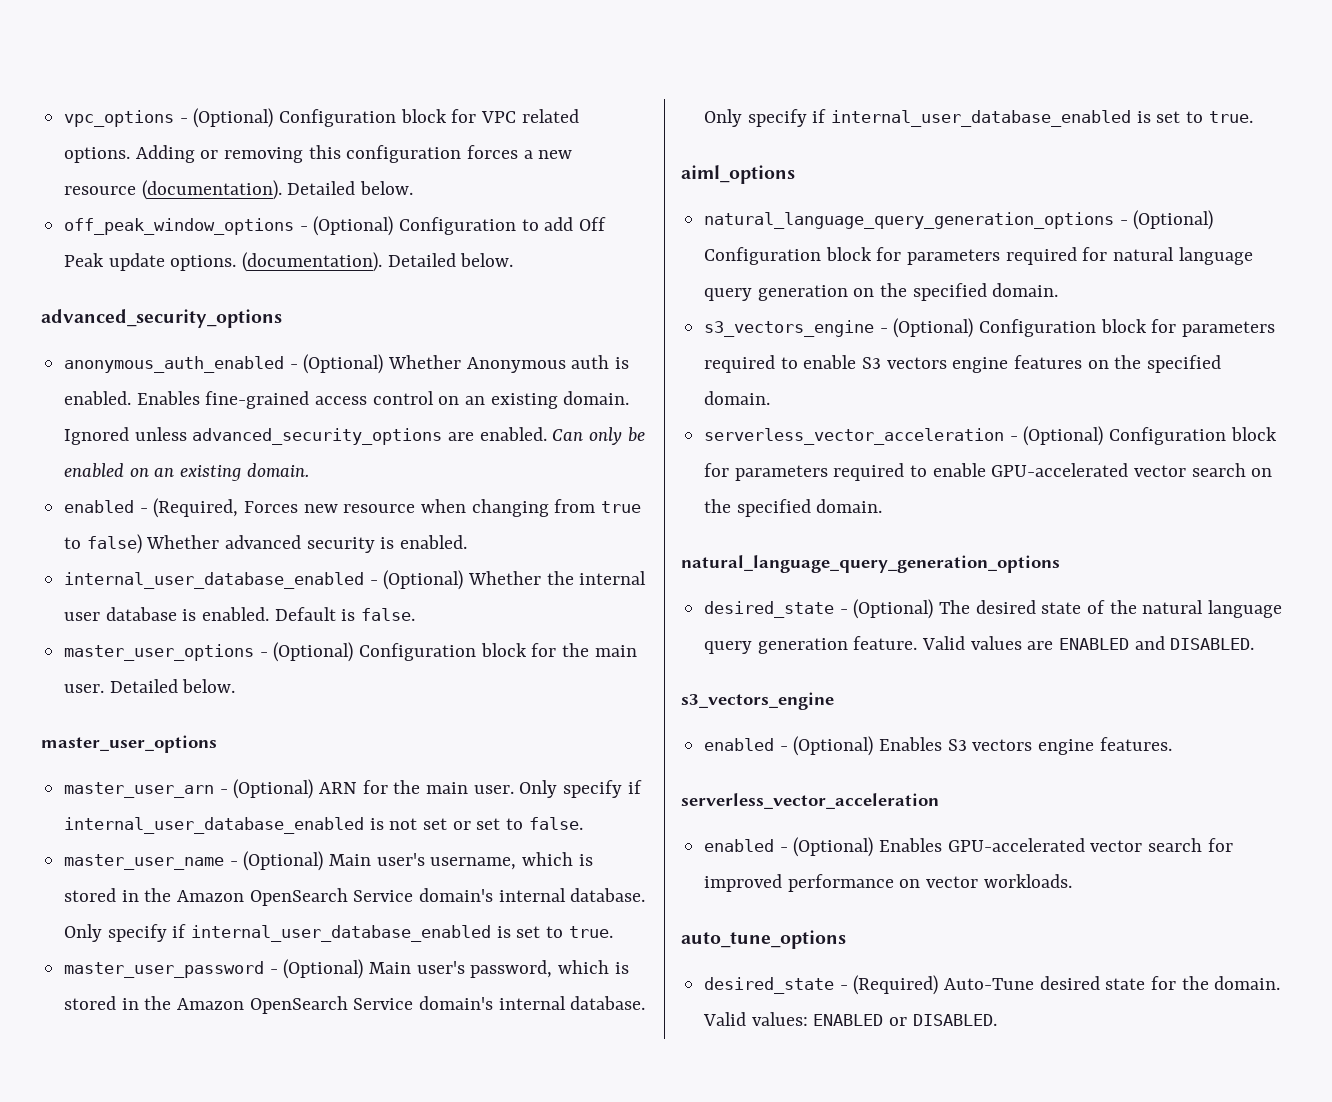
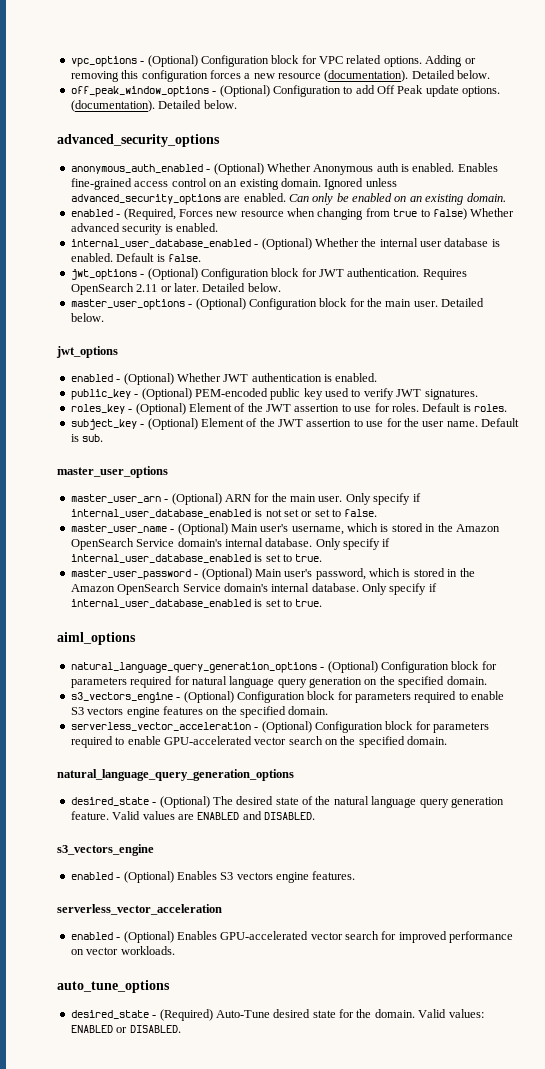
(416, 614) none -> [70,268,467,280] [70,283,281,295] // jwt_options - (Optional) Configuration block for JWT authentication. Requires OpenSearch 2.11 or later. Detailed below.
(236, 686) none -> [56,346,118,358] [70,373,378,385] [70,388,478,400] [70,403,507,415] [70,418,519,430] [70,434,104,442] // jwt_options // enabled - (Optional) Whether JWT authentication is enabled. // public_key - (Optional) PEM-encoded public key used to verify JWT signatures. // roles_key - (Optional) Element of the JWT assertion to use for roles. Default is roles. // subject_key - (Optional) Element of the JWT assertion to use for the user name. Default is sub.

